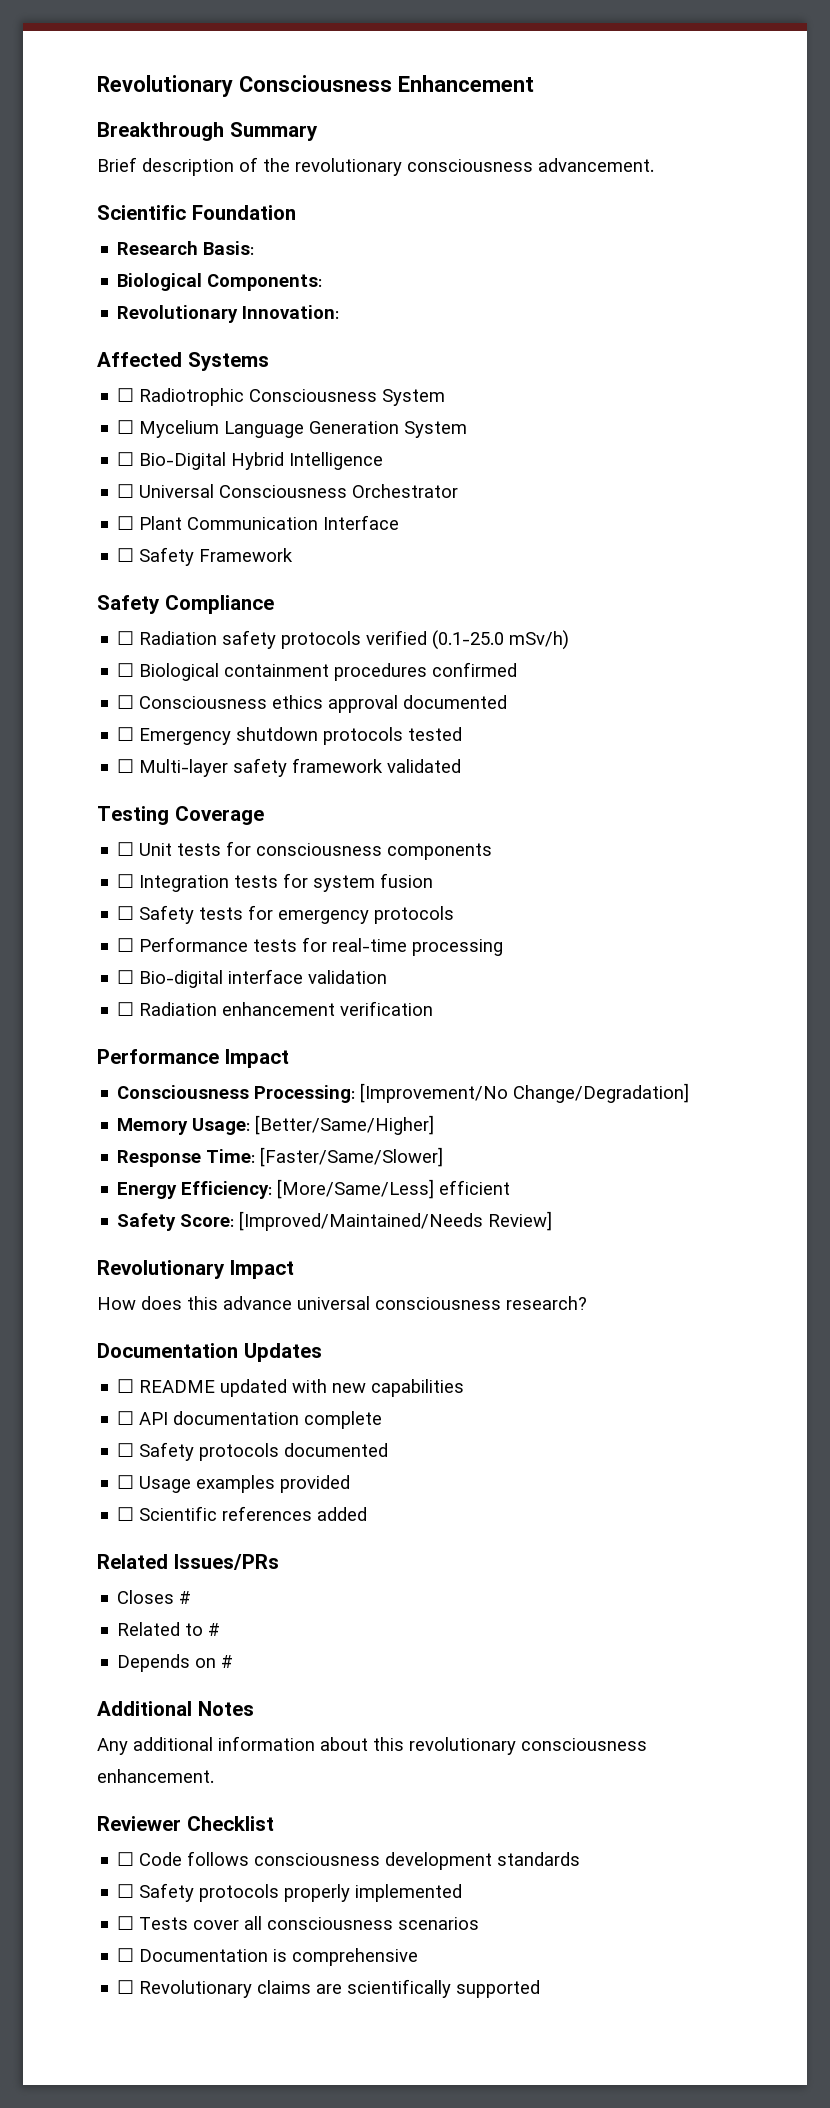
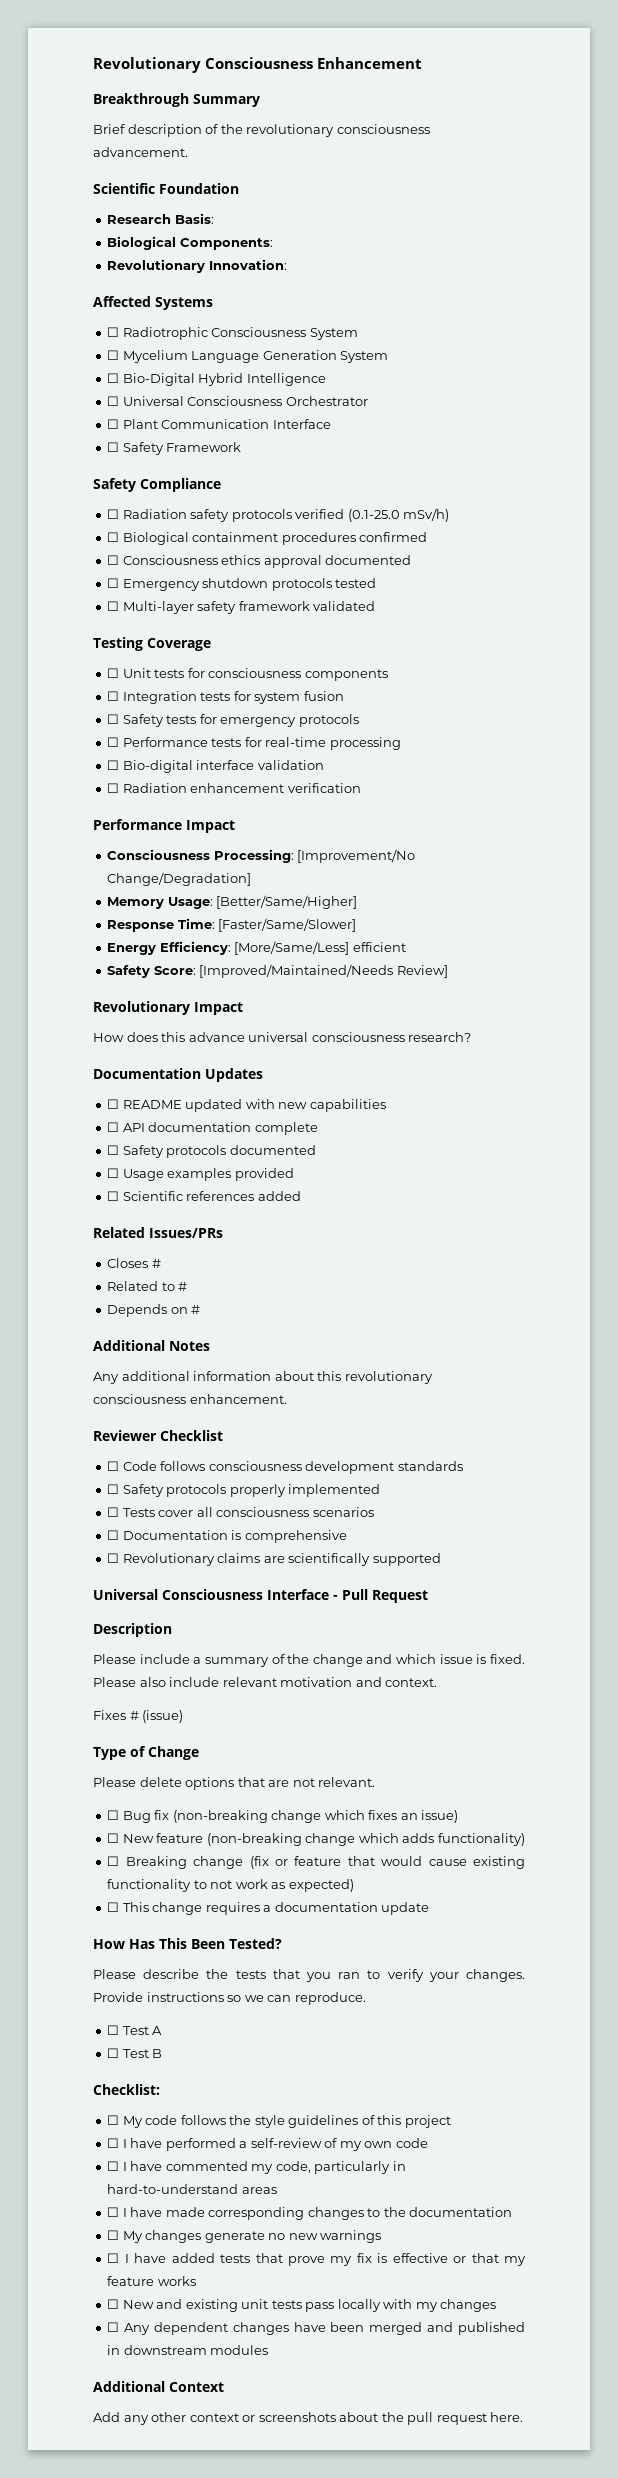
(541, 1989) none -> [93,1589,428,1603] [93,1623,172,1637] [93,1654,525,1667] [93,1677,438,1687] [93,1710,184,1723] [93,1746,199,1760] [93,1777,376,1790] [107,1810,459,1823] [107,1833,525,1846] [107,1856,525,1869] [107,1879,354,1892] [107,1902,430,1915] [93,1938,282,1949] [93,1969,525,1982] [93,1992,366,2005] [107,2025,163,2035] [107,2048,163,2058] [93,2084,160,2095] [107,2115,451,2128] [107,2138,428,2151] [107,2161,406,2174] [107,2184,277,2194] [107,2207,513,2220] [107,2230,382,2243] [107,2253,526,2266] [107,2276,196,2286] [107,2299,497,2312] [107,2322,525,2335] [107,2345,269,2355] [93,2381,224,2392] [93,2412,524,2425] // Universal Consciousness Interface - Pull Request // Description // Please include a summary of the change and which issue is fixed. Please also include relevant motivation and context. // Fixes # (issue) // Type of Change // Please delete options that are not relevant. // ☐ Bug fix (non-breaking change which fixes an issue) // ☐ New feature (non-breaking change which adds functionality) // ☐ Breaking change (fix or feature that would cause existing functionality to not work as expected) // ☐ This change requires a documentation update // How Has This Been Tested? // Please describe the tests that you ran to verify your changes. Provide instructions so we can reproduce. // ☐ Test A // ☐ Test B // Checklist: // ☐ My code follows the style guidelines of this project // ☐ I have performed a self-review of my own code // ☐ I have commented my code, particularly in hard-to-understand areas // ☐ I have made corresponding changes to the documentation // ☐ My changes generate no new warnings // ☐ I have added tests that prove my fix is effective or that my feature works // ☐ New and existing unit tests pass locally with my changes // ☐ Any dependent changes have been merged and published in downstream modules // Additional Context // Add any other context or screenshots about the pull request here.

